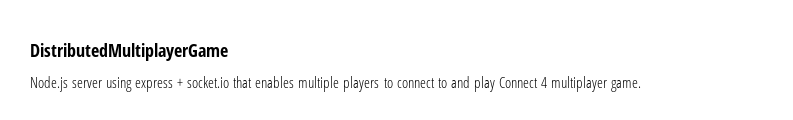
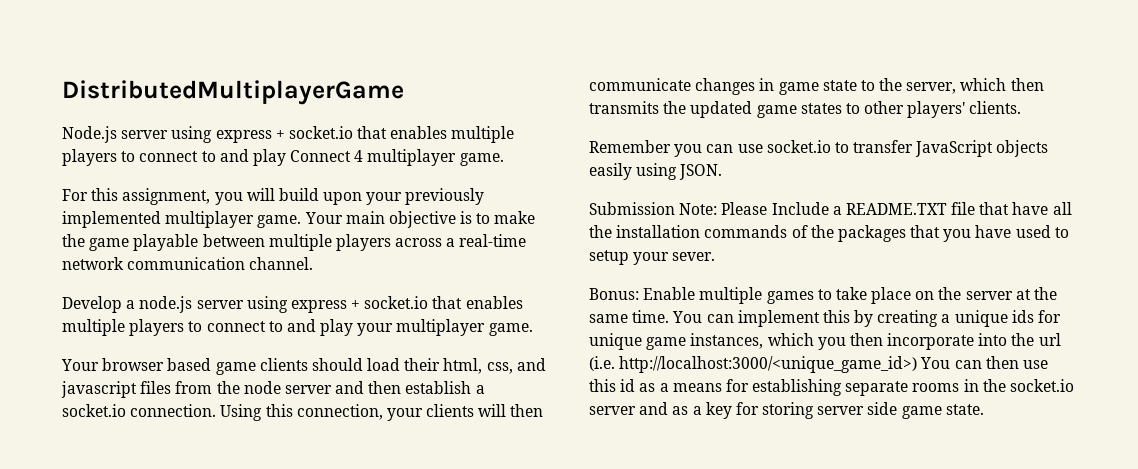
(641, 86) none -> [62,188,485,205] [62,211,536,228] [62,234,527,251] [62,257,314,270] [62,296,523,313] [62,319,533,336] [61,358,546,375] [61,381,485,398] [62,404,544,421] [589,78,1044,95] [589,101,1022,118] [589,140,1049,157] [589,163,723,180] [589,202,1072,215] [589,225,1069,242] [589,250,716,265] [589,287,1058,304] [589,310,1062,327] [589,333,1061,350] [589,356,1048,373] [589,379,1075,396] [589,402,984,419] // For this assignment, you will build upon your previously implemented multiplayer game. Your main objective is to make the game playable between multiple players across a real-time network communication channel. // Develop a node.js server using express + socket.io that enables multiple players to connect to and play your multiplayer game. // Your browser based game clients should load their html, css, and javascript files from the node server and then establish a socket.io connection. Using this connection, your clients will then communicate changes in game state to the server, which then transmits the updated game states to other players' clients. // Remember you can use socket.io to transfer JavaScript objects easily using JSON. // Submission Note: Please Include a README.TXT file that have all the installation commands of the packages that you have used to setup your sever. // Bonus: Enable multiple games to take place on the server at the same time. You can implement this by creating a unique ids for unique game instances, which you then incorporate into the url (i.e. http://localhost:3000/<unique_game_id>) You can then use this id as a means for establishing separate rooms in the socket.io server and as a key for storing server side game state.

